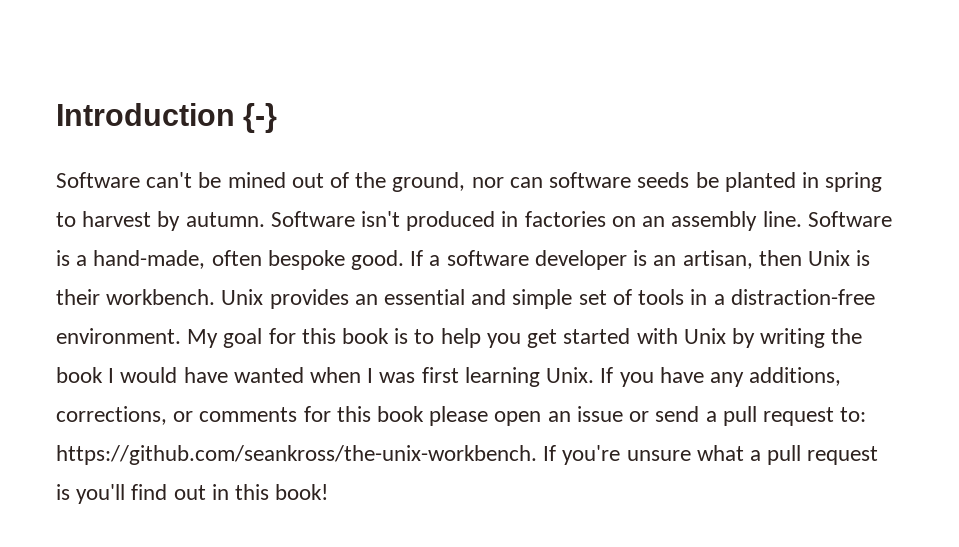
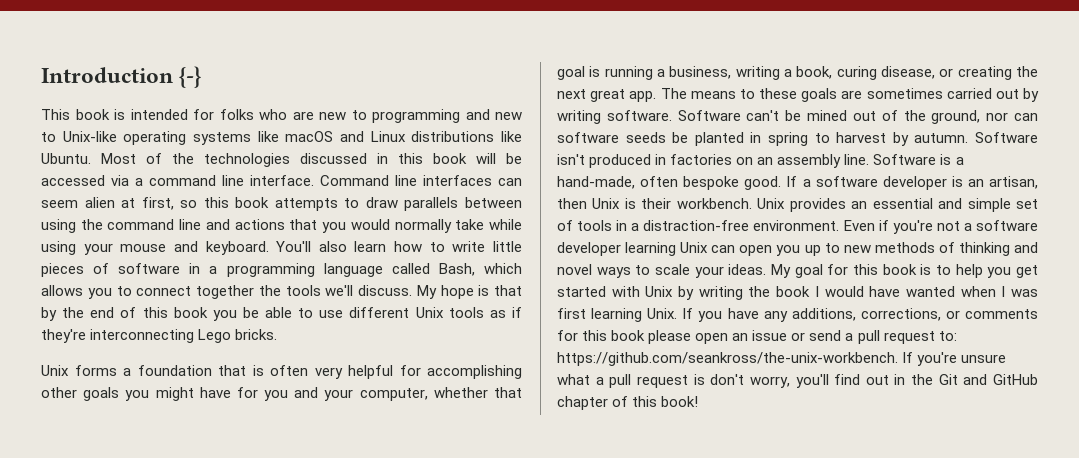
(278, 118) none -> [41,109,522,123] [41,131,522,145] [41,153,522,167] [41,175,522,186] [41,197,523,211] [41,219,523,233] [41,241,522,255] [41,263,522,277] [41,285,522,299] [41,307,522,321] [41,329,278,343] [41,365,522,379] [41,387,522,401] [557,66,1038,80] [557,88,1039,102] [557,110,672,124] This book is intended for folks who are new to programming and new to Unix-like operating systems like macOS and Linux distributions like Ubuntu. Most of the technologies discussed in this book will be accessed via a command line interface. Command line interfaces can seem alien at first, so this book attempts to draw parallels between using the command line and actions that you would normally take while using your mouse and keyboard. You'll also learn how to write little pieces of software in a programming language called Bash, which allows you to connect together the tools we'll discuss. My hope is that by the end of this book you be able to use different Unix tools as if they're interconnecting Lego bricks. // Unix forms a foundation that is often very helpful for accomplishing other goals you might have for you and your computer, whether that goal is running a business, writing a book, curing disease, or creating the next great app. The means to these goals are sometimes carried out by writing software.
(181, 336) none -> [843,220,1038,234] [557,242,1038,256] [557,264,767,278] Even if you're not a software developer learning Unix can open you up to new methods of thinking and novel ways to scale your ideas.
(70, 492) none -> [710,374,790,388] don't worry,
(229, 492) none -> [911,374,1039,385] [557,396,629,410] the Git and GitHub chapter of

